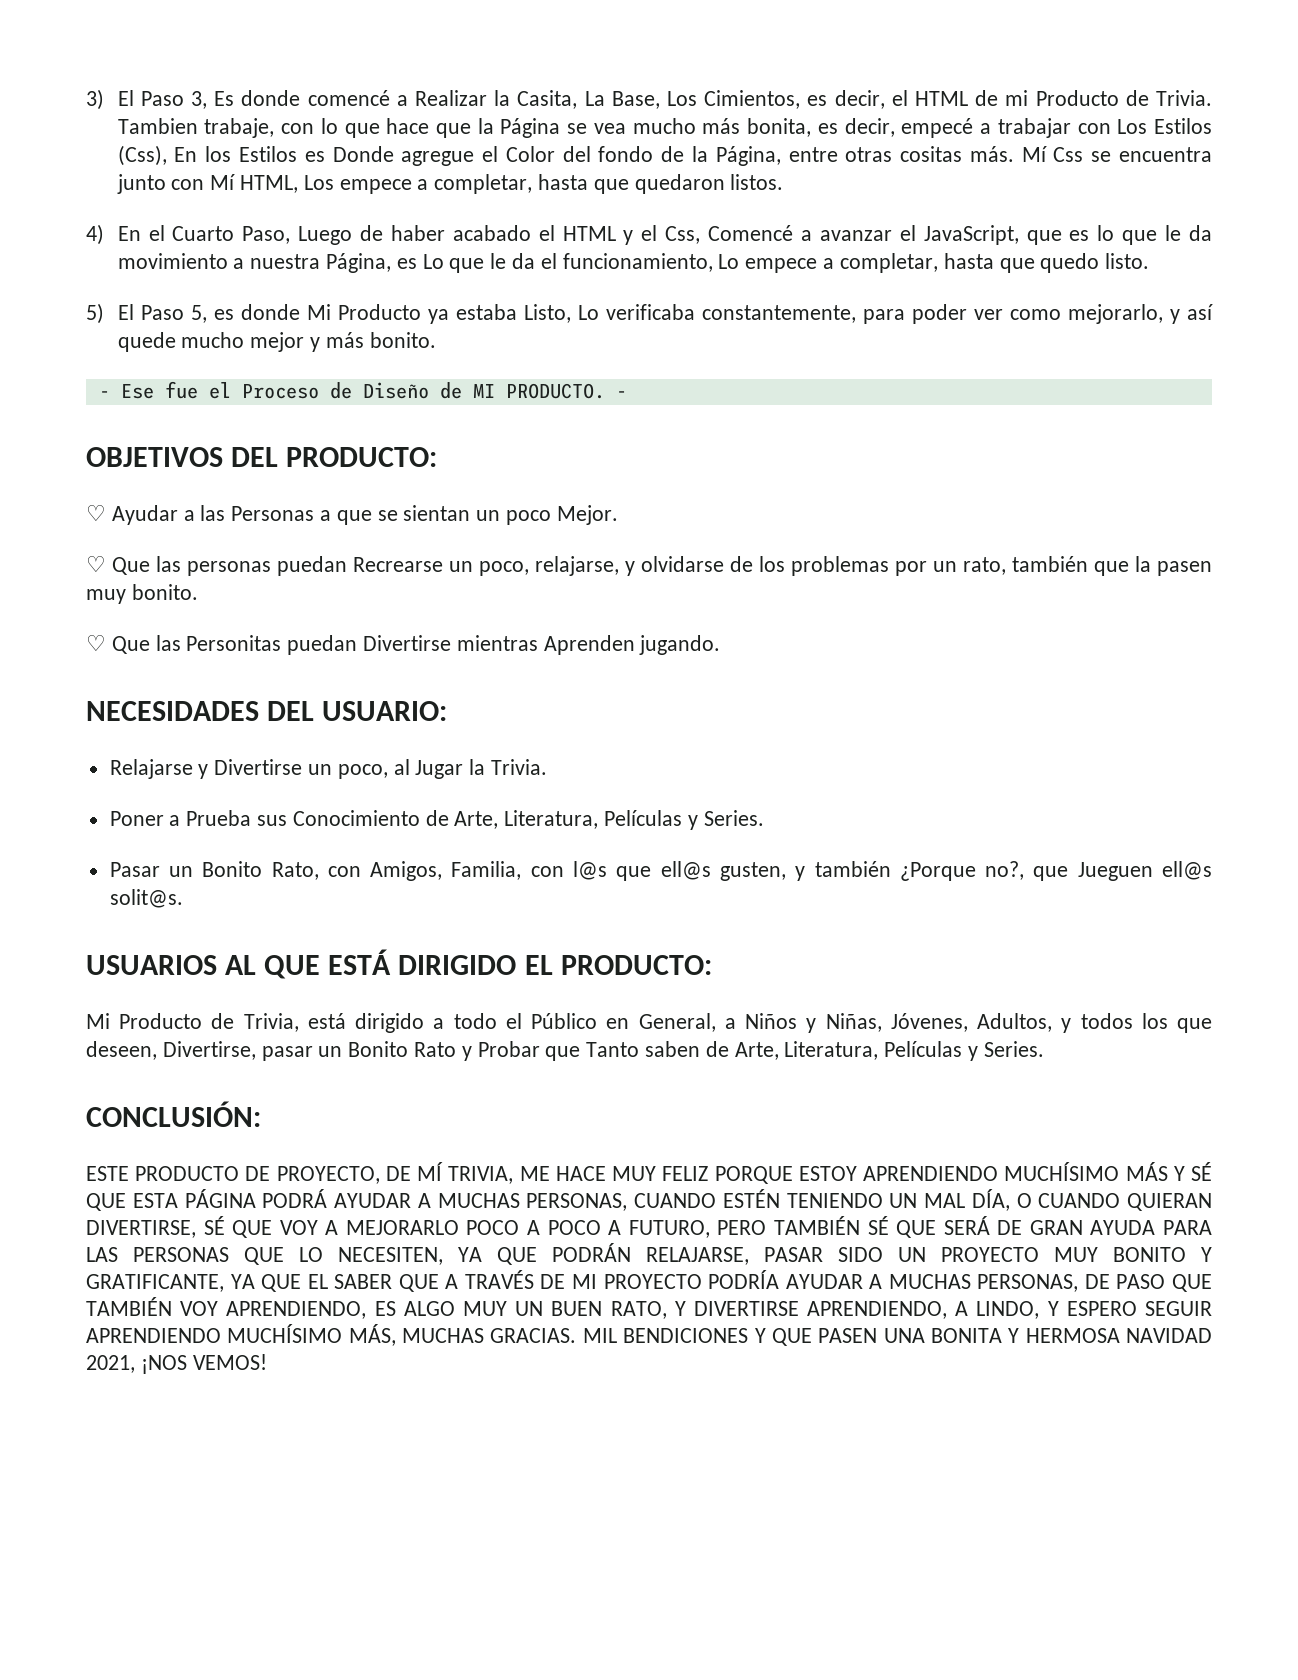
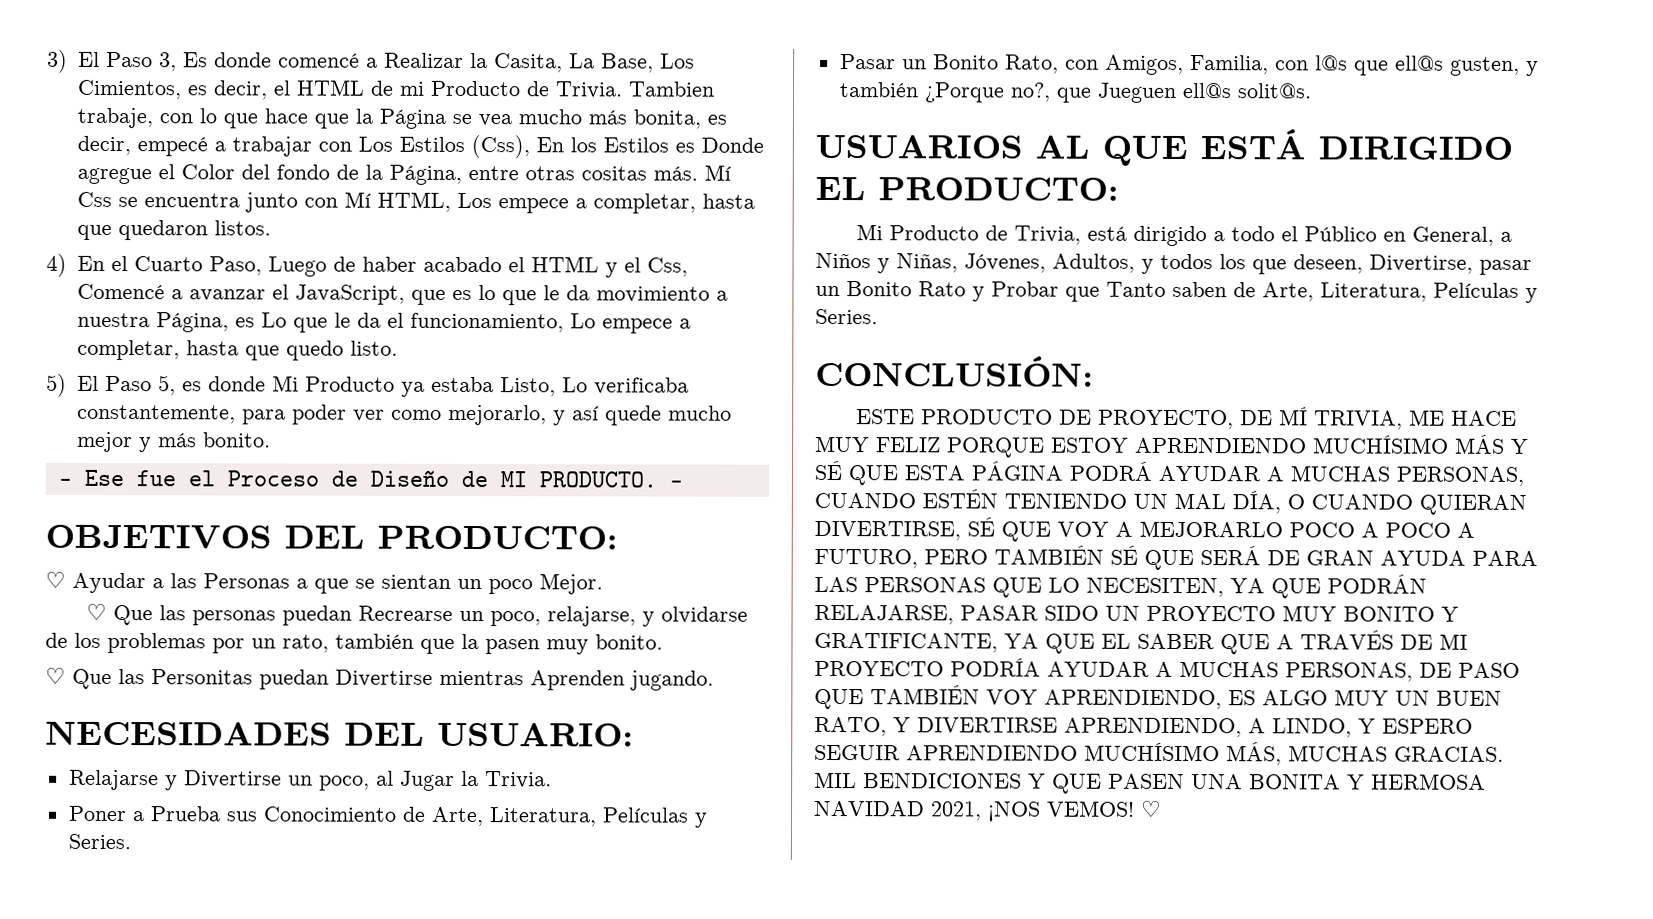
(267, 1362) none -> [1141,800,1162,817] ♡

